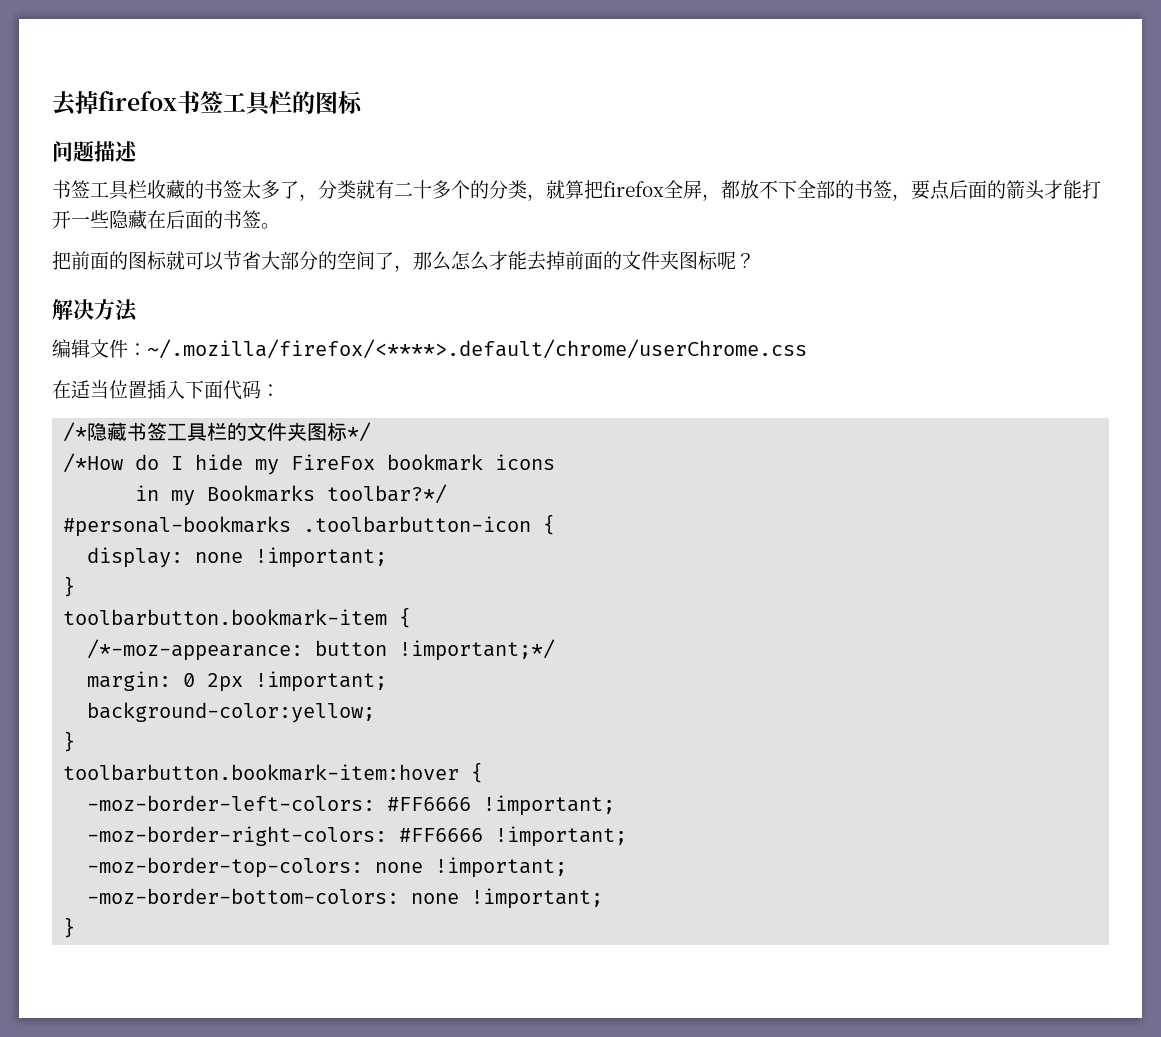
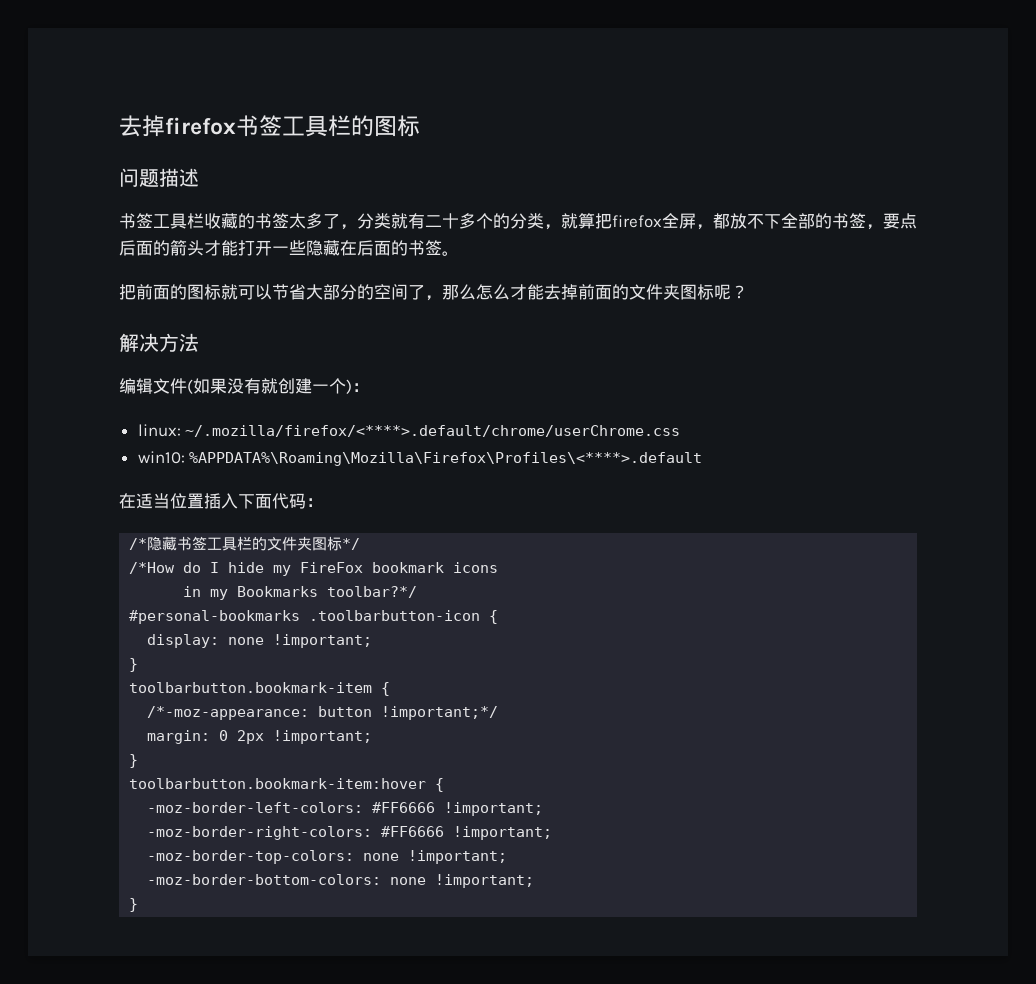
[128,343,147,356] ： -> [187,378,369,394] [137,424,181,437] (如果没有就创建一个)： // linux:
(807, 349) none -> [137,451,703,466] // win10: %APPDATA%\Roaming\Mozilla\Firefox\Profiles\<****>.default
[87,702,376,723] // background-color:yellow; -> (373, 737) none

